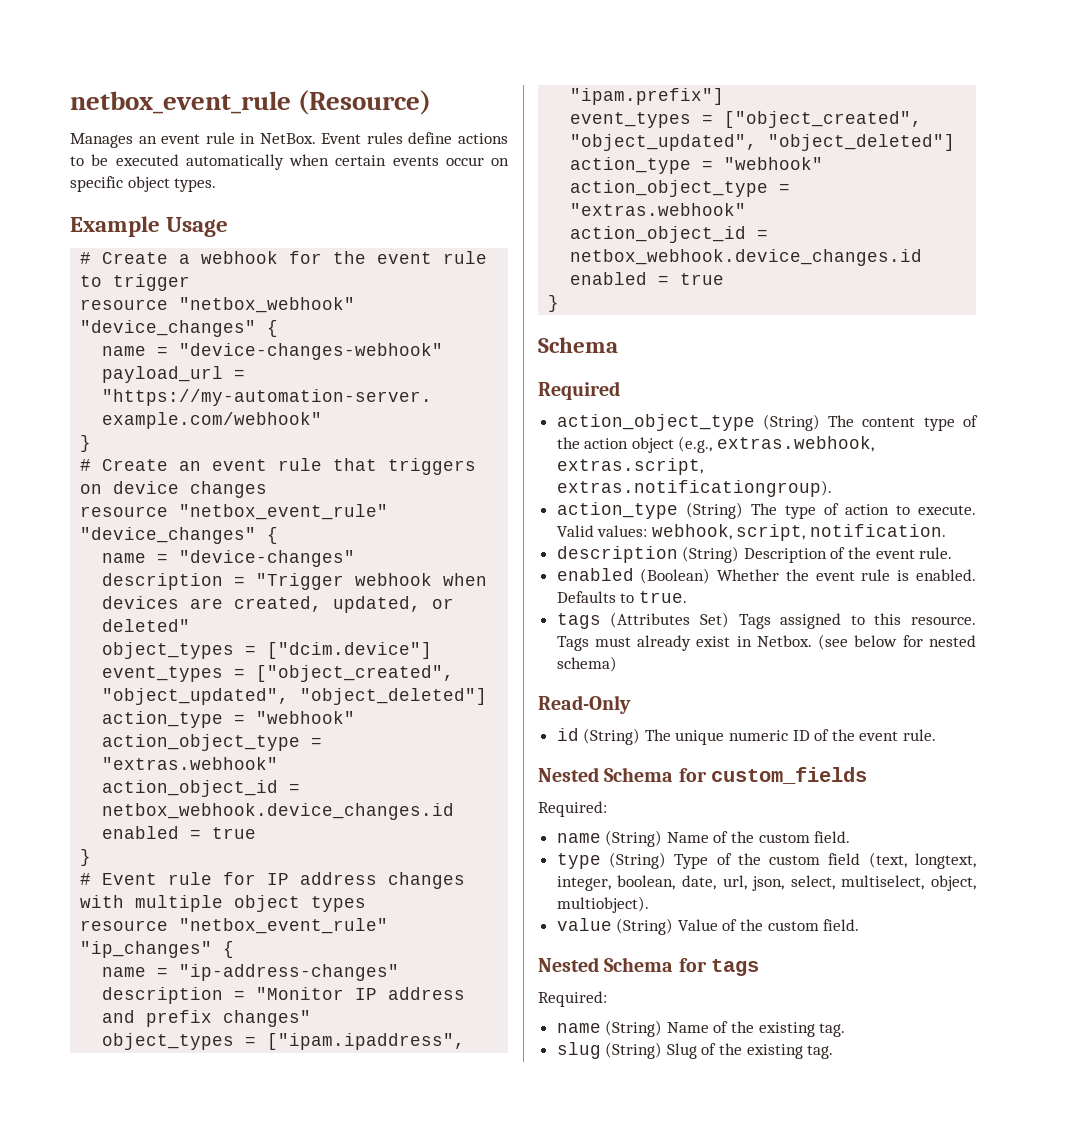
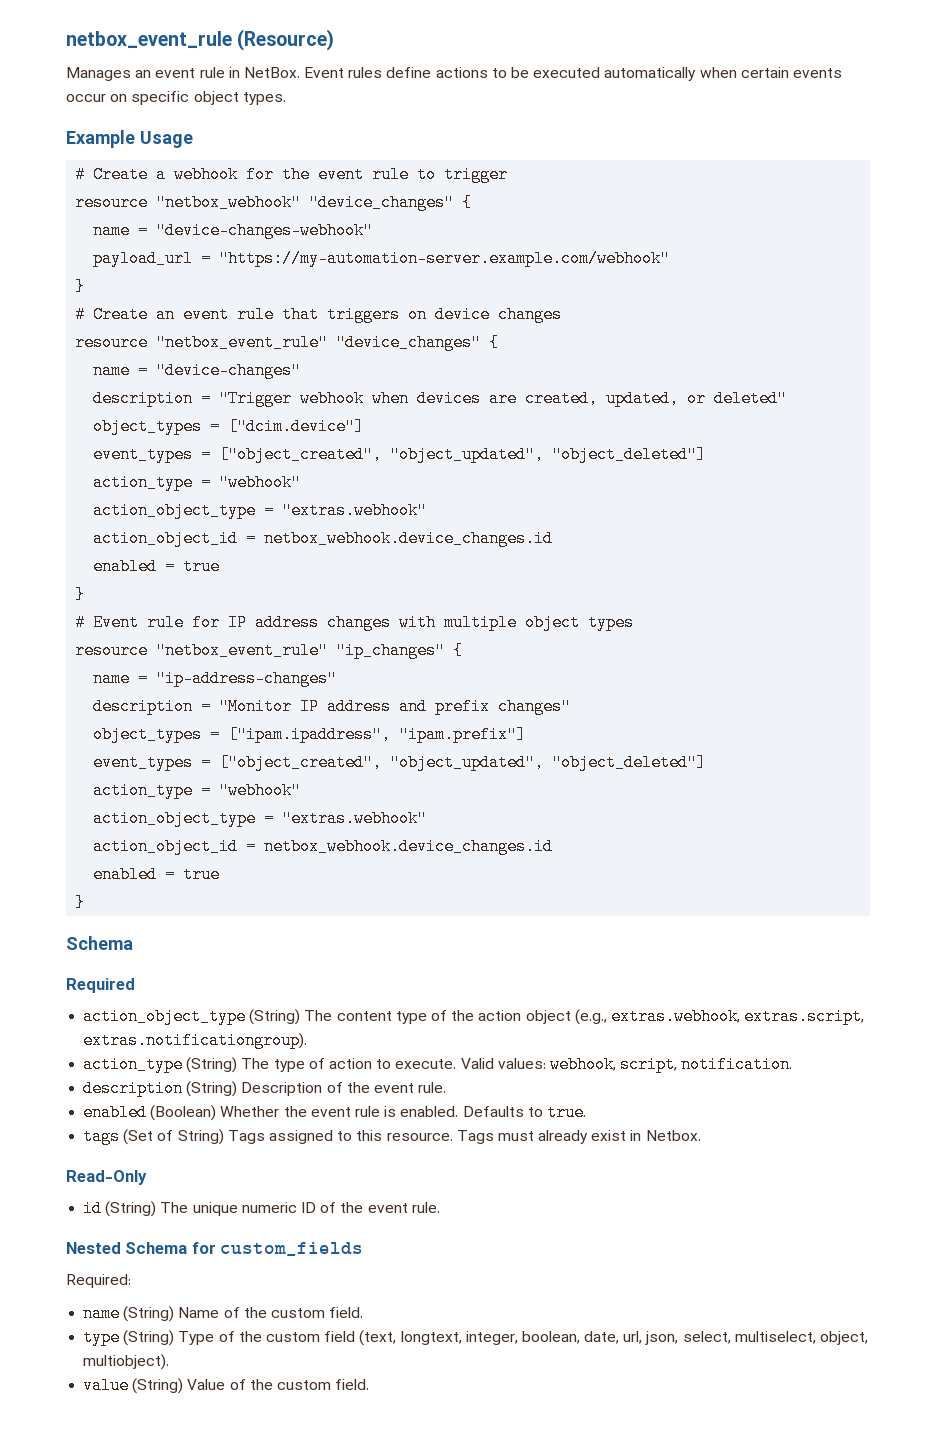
[610,612,729,628] (Attributes Set) -> [123,1129,224,1145] (Set of String)
[818,634,976,650] [556,656,617,672] (see below for nested schema) -> (701, 1135) none
[538,957,759,976] [538,991,607,1007] [556,1020,846,1037] [556,1042,834,1059] // Nested Schema for tags // Required: // name (String) Name of the existing tag. // slug (String) Slug of the existing tag. -> (370, 1384) none

